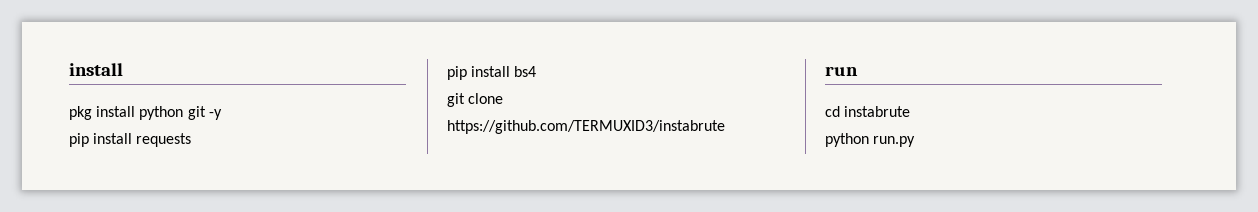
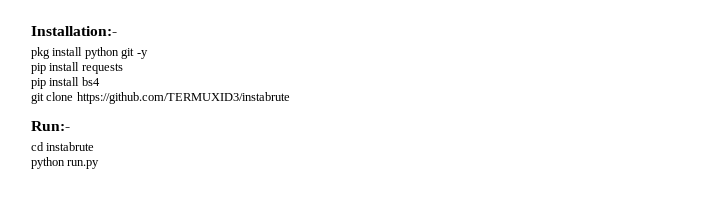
[69,63,123,76] install -> [31,26,117,36] Installation:-
[825,66,858,76] run -> [31,121,70,131] Run:-

